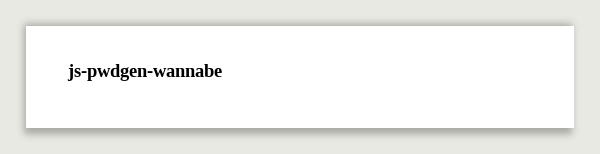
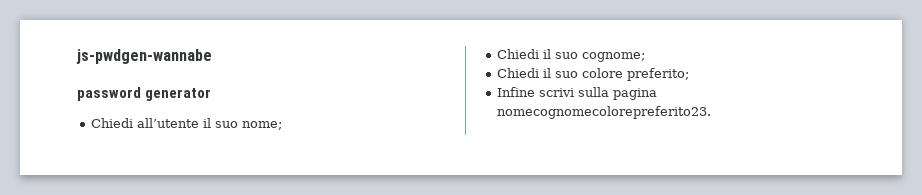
(222, 72) none -> [77,87,212,101] [90,118,282,130] [496,49,645,62] [496,68,689,81] [496,87,657,100] [496,106,711,119] // password generator // Chiedi all’utente il suo nome; // Chiedi il suo cognome; // Chiedi il suo colore preferito; // Infine scrivi sulla pagina nomecognomecolorepreferito23.

